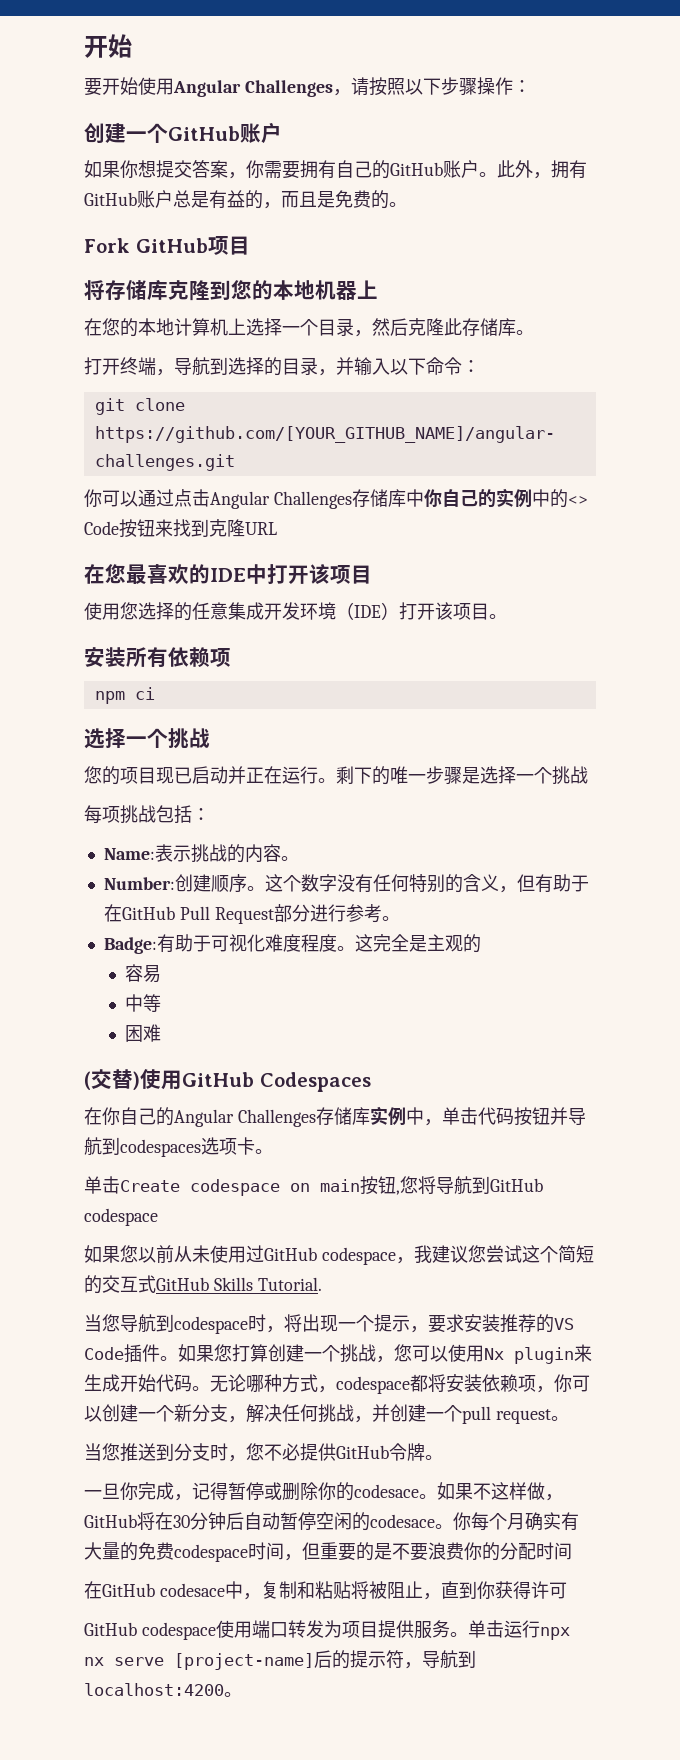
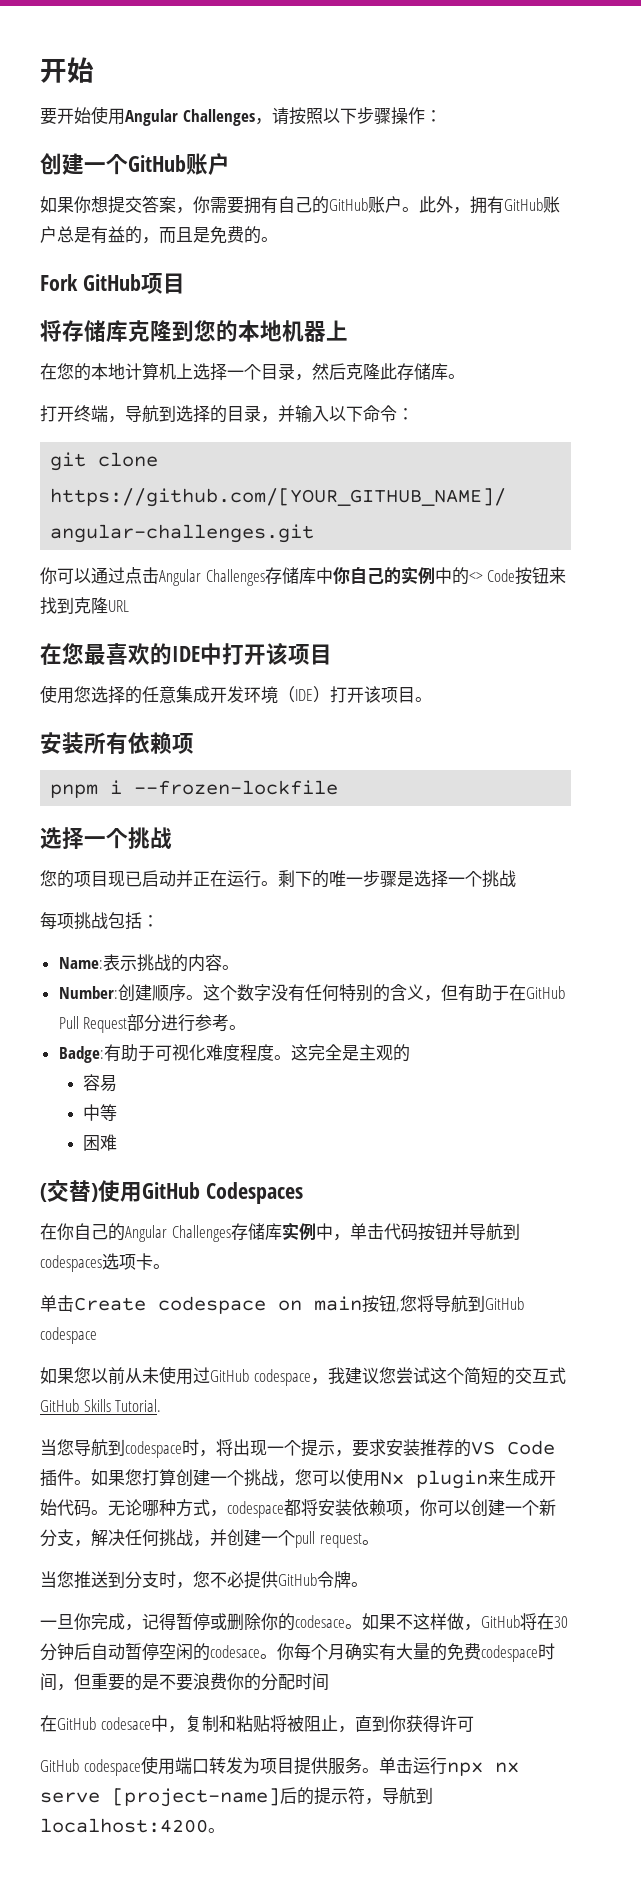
[94,687,155,704] npm ci -> [50,780,339,798] pnpm i --frozen-lockfile

